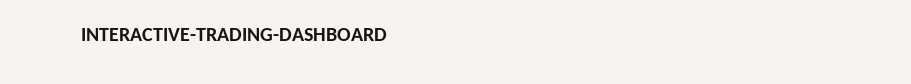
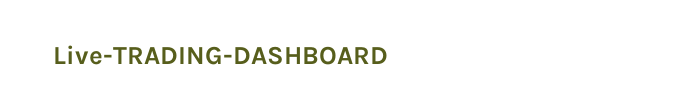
[81,28,387,41] INTERACTIVE-TRADING-DASHBOARD -> [53,45,388,65] Live-TRADING-DASHBOARD

